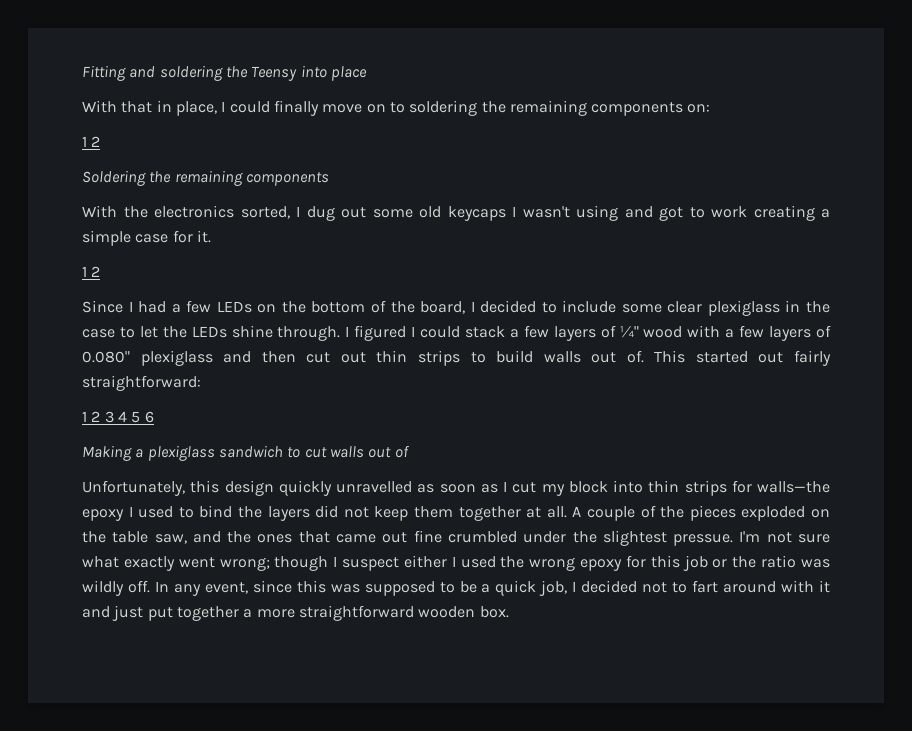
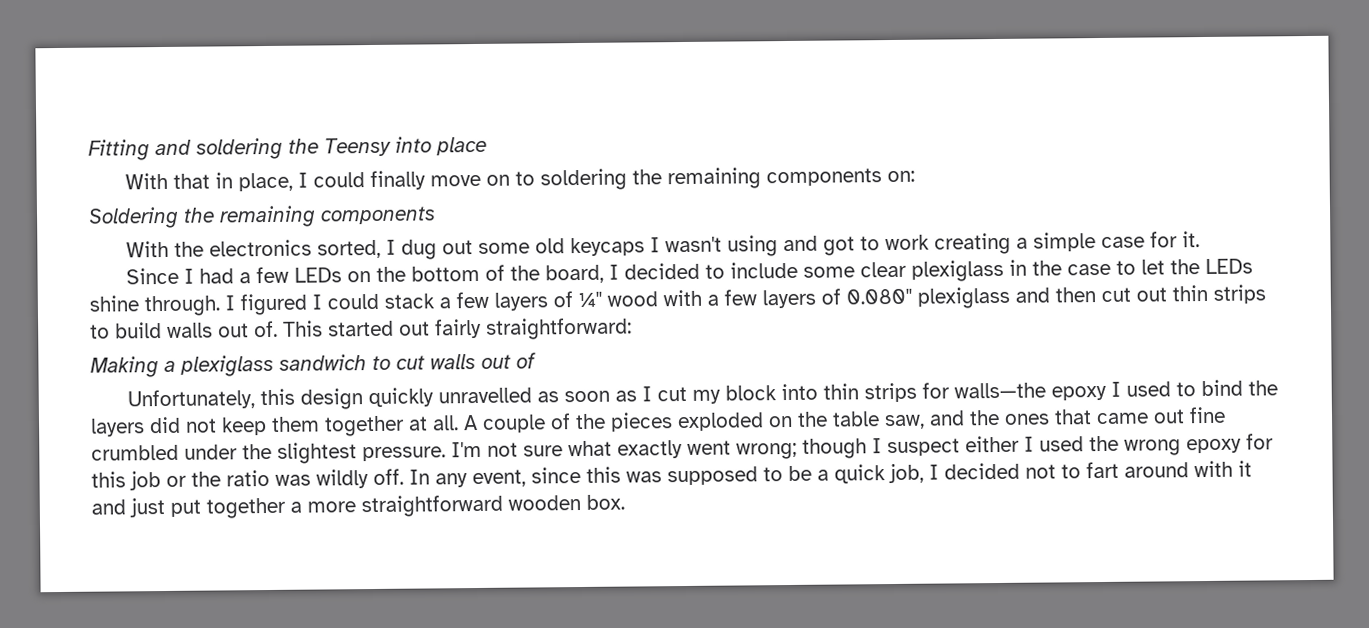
[82,136,101,147] // 1 2 -> (916, 176) none
[82,266,101,277] // 1 2 -> (1201, 239) none
[82,411,154,423] // 1 2 3 4 5 6 -> (632, 328) none
[673,534,734,546] pressue. -> [362,446,446,462] pressure.

